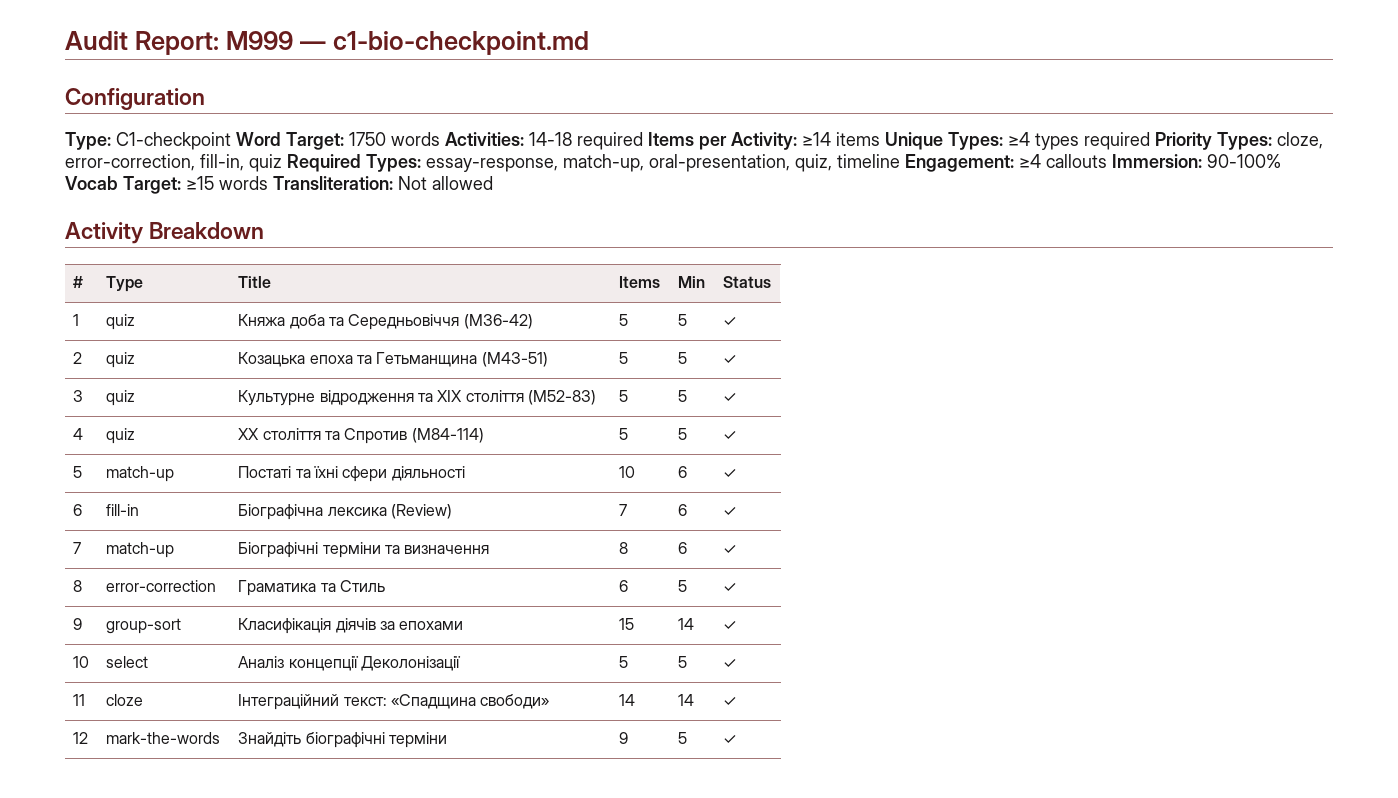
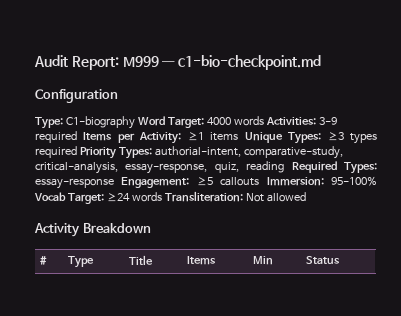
[116,132,231,150] C1-checkpoint -> [65,116,135,129] C1-biography
[349,132,386,146] 1750 -> [206,117,231,125] 4000
[529,132,572,146] 14-18 -> [318,117,337,125] 3-9
[802,132,831,146] ≥14 -> [187,132,204,141] ≥1
[1008,132,1030,146] ≥4 -> [327,132,344,141] ≥3
[1277,132,1323,149] [65,154,1041,172] cloze, error-correction, fill-in, quiz Required Types: essay-response, match-up, oral-presentation, quiz, timeline Engagement: ≥4 -> [154,146,343,159] [35,161,378,174] [35,177,213,189] authorial-intent, comparative-study, critical-analysis, essay-response, quiz, reading Required Types: essay-response Engagement: ≥5
[1207,154,1281,168] 90-100% -> [331,176,377,186] 95-100%
[186,176,214,190] ≥15 -> [106,193,130,202] ≥24
[73,314,80,326] [106,314,136,330] [238,314,533,330] [619,314,629,326] [678,314,688,326] [723,317,738,326] [73,352,83,364] [106,352,136,368] [238,352,548,367] [619,352,629,364] [678,352,688,364] [723,355,738,364] [73,390,84,402] [106,390,136,406] [238,390,596,406] [619,390,629,402] [678,390,688,402] [723,393,738,402] [73,428,84,440] [106,428,136,444] [238,428,484,444] [619,428,629,440] [678,428,688,440] [723,431,738,440] [73,466,83,478] [106,466,175,482] [238,466,465,482] [619,466,636,478] [678,466,688,478] [723,469,738,478] [73,504,83,516] [106,504,140,516] [238,504,452,520] [619,504,628,516] [678,504,688,516] [723,507,738,516] [73,542,82,554] [106,542,175,558] [238,542,490,558] [619,542,629,554] [678,542,688,554] [723,545,738,554] [73,580,83,592] [106,580,217,592] [238,580,385,596] [619,580,629,592] [678,580,688,592] [723,583,738,592] [73,618,83,630] [106,618,182,634] [238,618,464,634] [619,618,635,630] [678,618,695,630] [723,621,738,630] [73,656,90,668] [106,656,149,668] [238,656,461,671] [619,656,629,668] [678,656,688,668] [723,659,738,668] [73,694,86,706] [106,694,144,706] [238,694,550,710] [619,694,636,706] [678,694,695,706] [723,697,738,706] [73,732,89,744] [106,732,221,744] [238,732,447,748] [619,732,629,744] [678,732,688,744] [723,735,738,744] // 1 | quiz | Княжа доба та Середньовіччя (M36-42) | 5 | 5 | ✓ // 2 | quiz | Козацька епоха та Гетьманщина (M43-51) | 5 | 5 | ✓ // 3 | quiz | Культурне відродження та XIX століття (M52-83) | 5 | 5 | ✓ // 4 | quiz | XX століття та Спротив (M84-114) | 5 | 5 | ✓ // 5 | match-up | Постаті та їхні сфери діяльності | 10 | 6 | ✓ // 6 | fill-in | Біографічна лексика (Review) | 7 | 6 | ✓ // 7 | match-up | Біографічні терміни та визначення | 8 | 6 | ✓ // 8 | error-correction | Граматика та Стиль | 6 | 5 | ✓ // 9 | group-sort | Класифікація діячів за епохами | 15 | 14 | ✓ // 10 | select | Аналіз концепції Деколонізації | 5 | 5 | ✓ // 11 | cloze | Інтеграційний текст: «Спадщина свободи» | 14 | 14 | ✓ // 12 | mark-the-words | Знайдіть біографічні терміни | 9 | 5 | ✓ -> (340, 260) none

